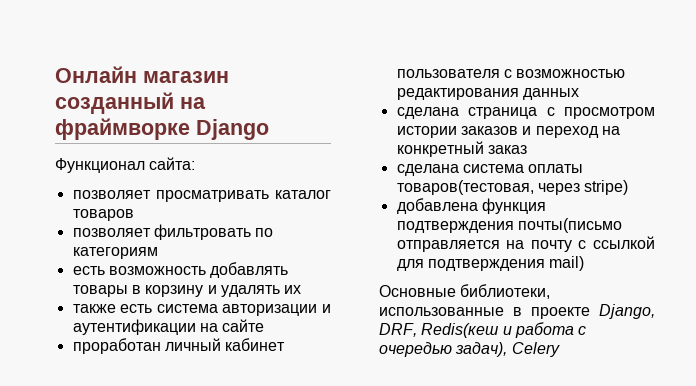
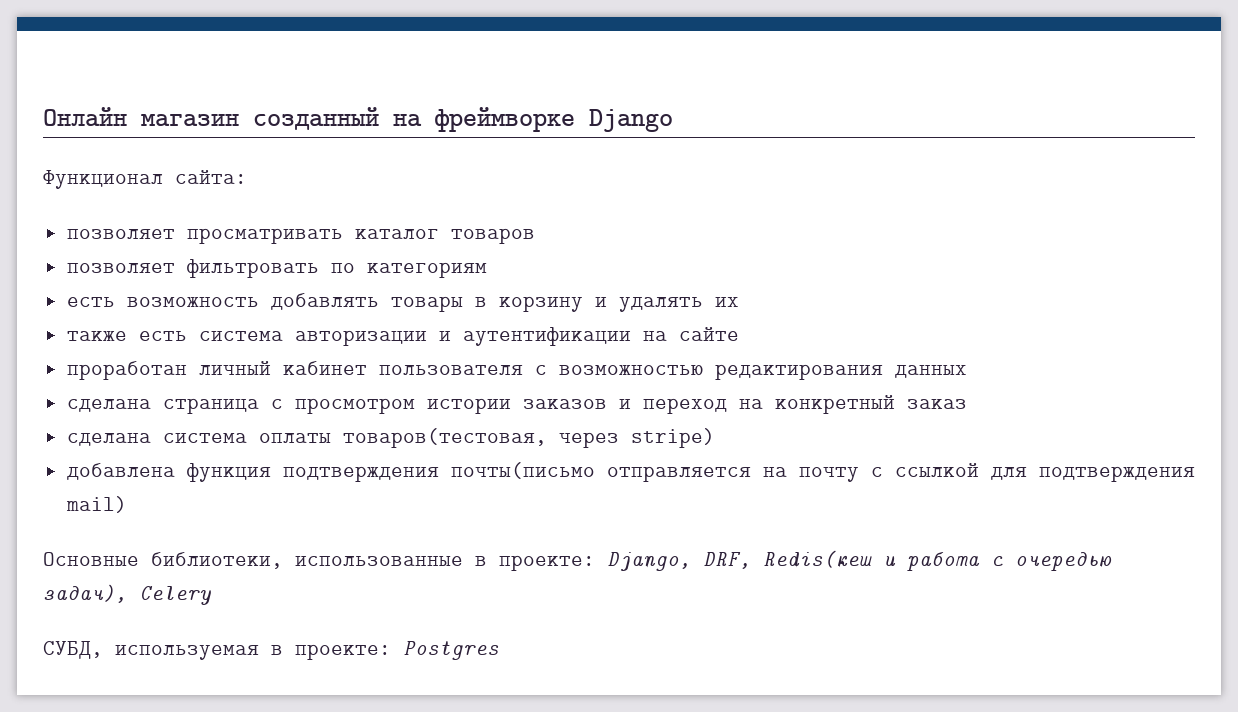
[55,118,190,140] фраймворке -> [435,107,575,132] фреймворке
[531,307,590,319] проекте -> [499,555,595,571] проекте:
(560, 349) none -> [43,641,499,660] // СУБД, используемая в проекте: Postgres

